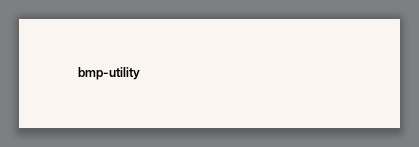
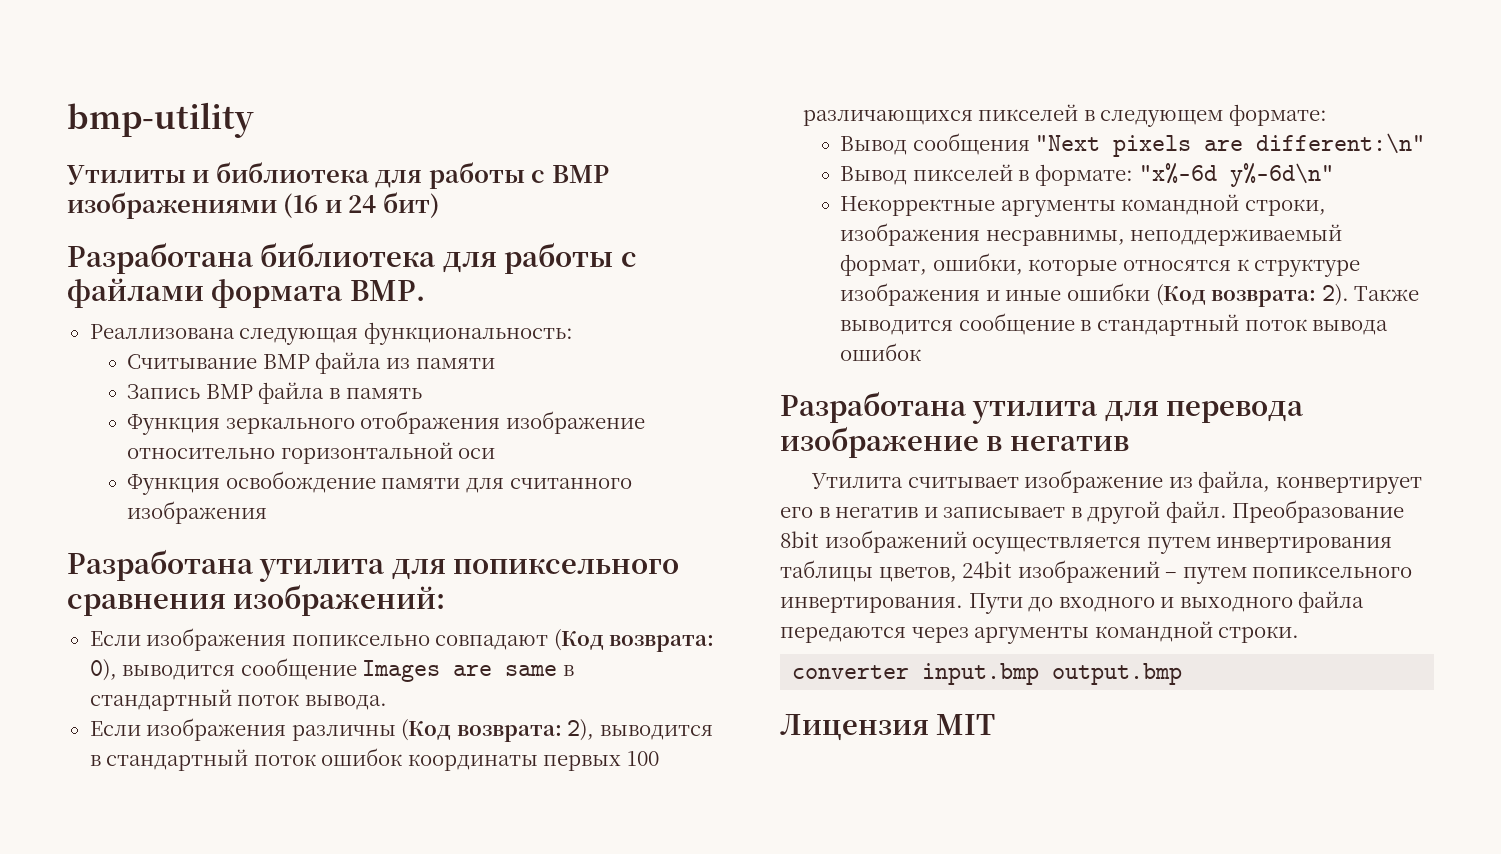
(140, 73) none -> [67,162,609,189] [67,192,440,219] [67,242,637,274] [67,278,425,308] [89,322,573,345] [127,352,495,374] [127,382,422,404] [127,411,645,435] [127,442,496,464] [127,471,632,495] [127,501,268,524] [67,549,680,582] [67,584,446,616] [89,628,715,652] [89,658,574,682] [89,689,387,711] [89,718,713,742] [89,748,659,771] [802,104,1327,127] [840,133,1426,157] [840,163,1334,187] [840,194,1326,217] [840,223,1343,246] [840,253,1361,277] [840,283,1420,307] [840,313,1389,336] [840,343,922,361] [780,391,1304,424] [780,426,1129,458] [811,470,1422,494] [780,500,1405,524] [780,530,1393,554] [780,560,1413,584] [780,591,1365,614] [780,621,1300,644] [792,663,1183,685] [780,714,996,741] // Утилиты и библиотека для работы с BMP изображениями (16 и 24 бит) // Разработана библиотека для работы с файлами формата BMP. // Реаллизована следующая функциональность: // Считывание BMP файла из памяти // Запись BMP файла в память // Функция зеркального отображения изображение относительно горизонтальной оси // Функция освобождение памяти для считанного изображения // Разработана утилита для попиксельного сравнения изображений: // Если изображения попиксельно совпадают (Код возврата: 0), выводится сообщение Images are same в стандартный поток вывода. // Если изображения различны (Код возврата: 2), выводится в стандартный поток ошибок координаты первых 100 различающихся пикселей в следующем формате: // Вывод сообщения "Next pixels are different:\n" // Вывод пикселей в формате: "x%-6d y%-6d\n" // Некорректные аргументы командной строки, изображения несравнимы, неподдерживаемый формат, ошибки, которые относятся к структуре изображения и иные ошибки (Код возврата: 2). Также выводится сообщение в стандартный поток вывода ошибок // Разработана утилита для перевода изображение в негатив // Утилита считывает изображение из файла, конвертирует его в негатив и записывает в другой файл. Преобразование 8bit изображений осуществляется путем инвертирования таблицы цветов, 24bit изображений – путем попиксельного инвертирования. Пути до входного и выходного файла передаются через аргументы командной строки. // converter input.bmp output.bmp // Лицензия MIT

